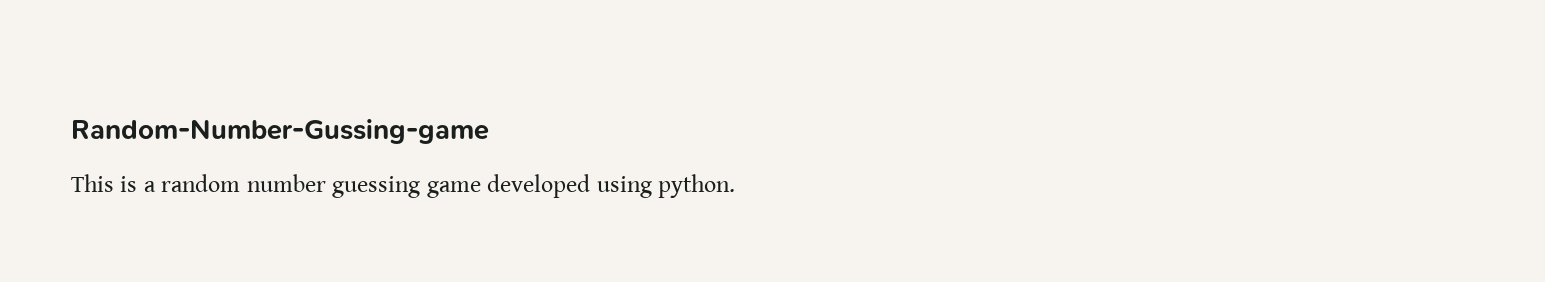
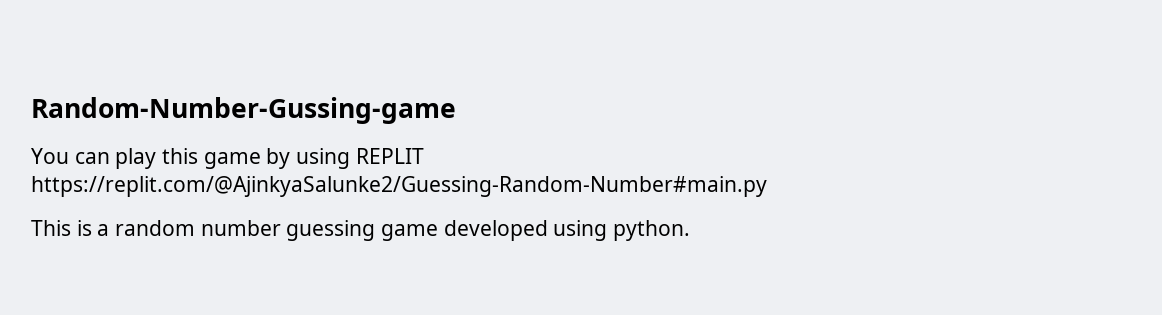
(489, 131) none -> [31,148,424,169] [31,176,767,197] // You can play this game by using REPLIT https://replit.com/@AjinkyaSalunke2/Guessing-Random-Number#main.py

